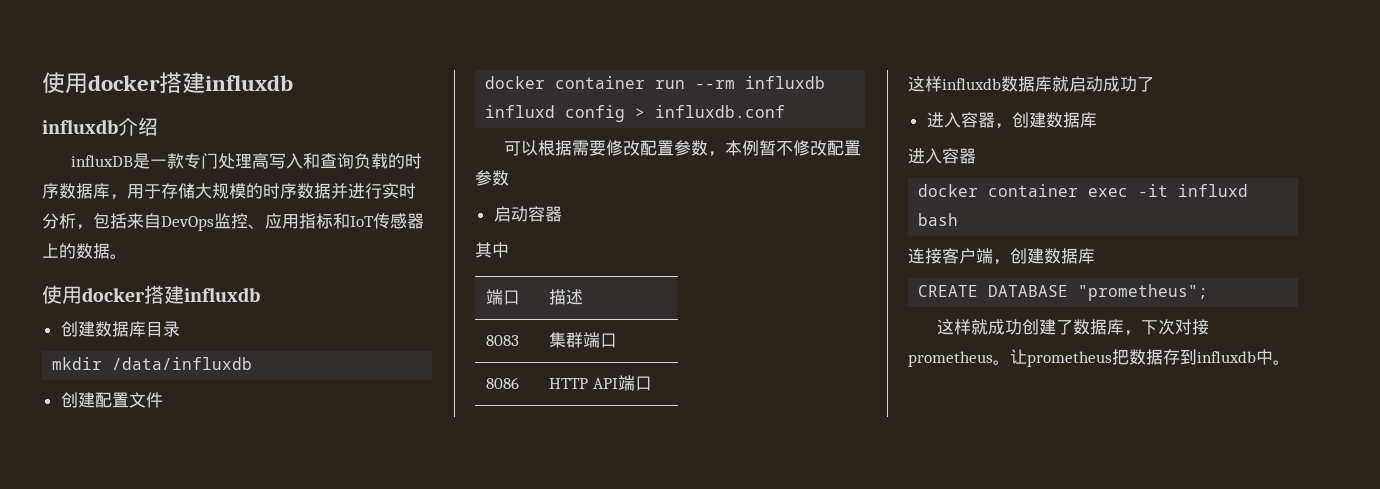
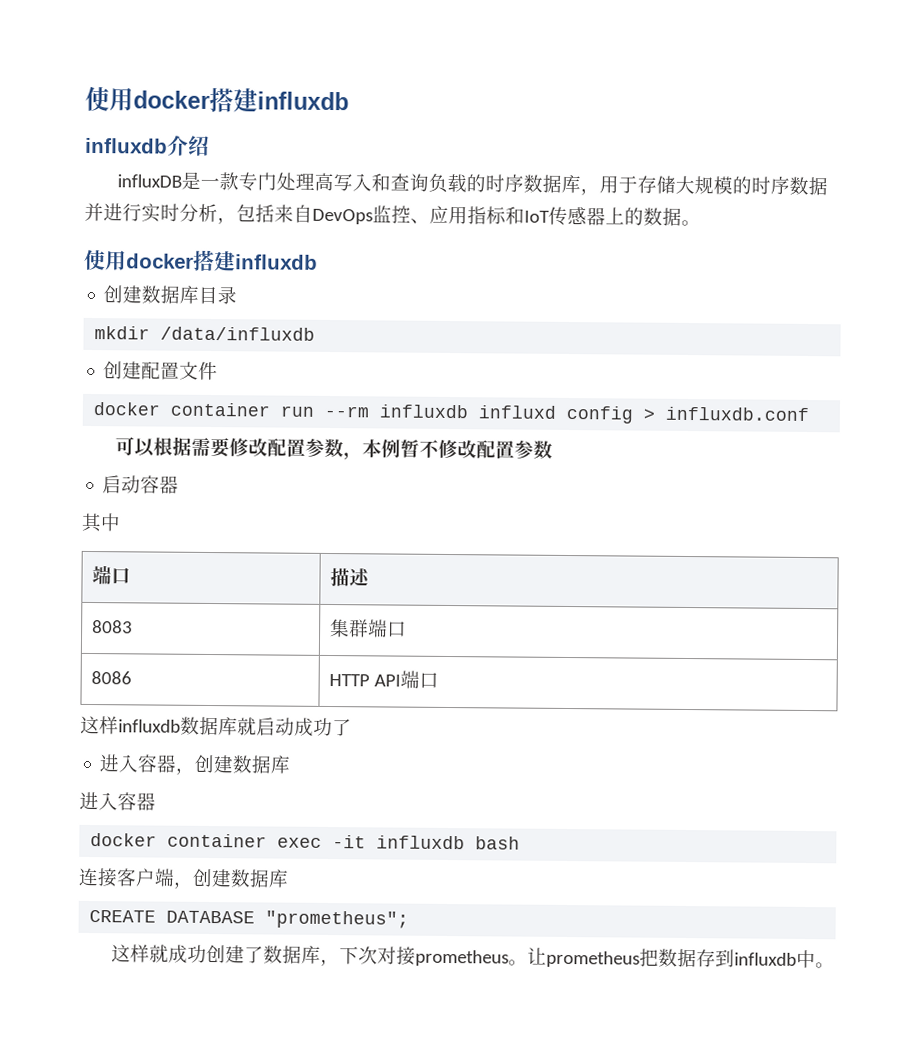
[1178,184,1249,197] influxd -> [376,835,466,850] influxdb

